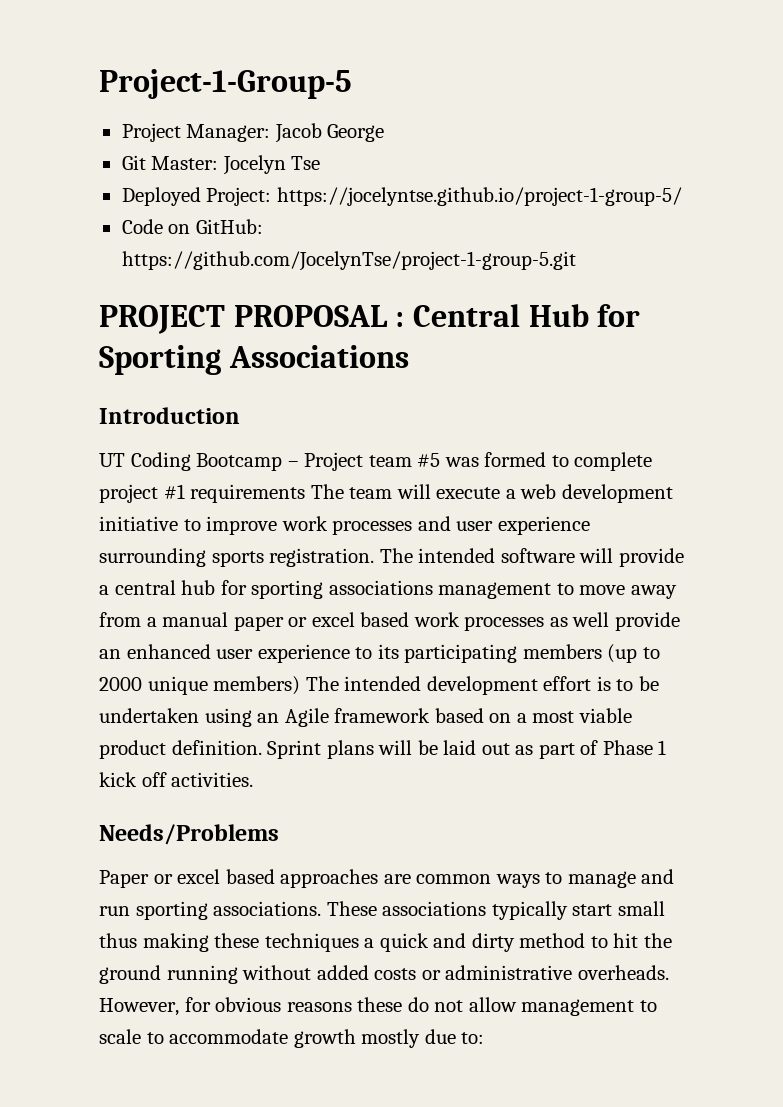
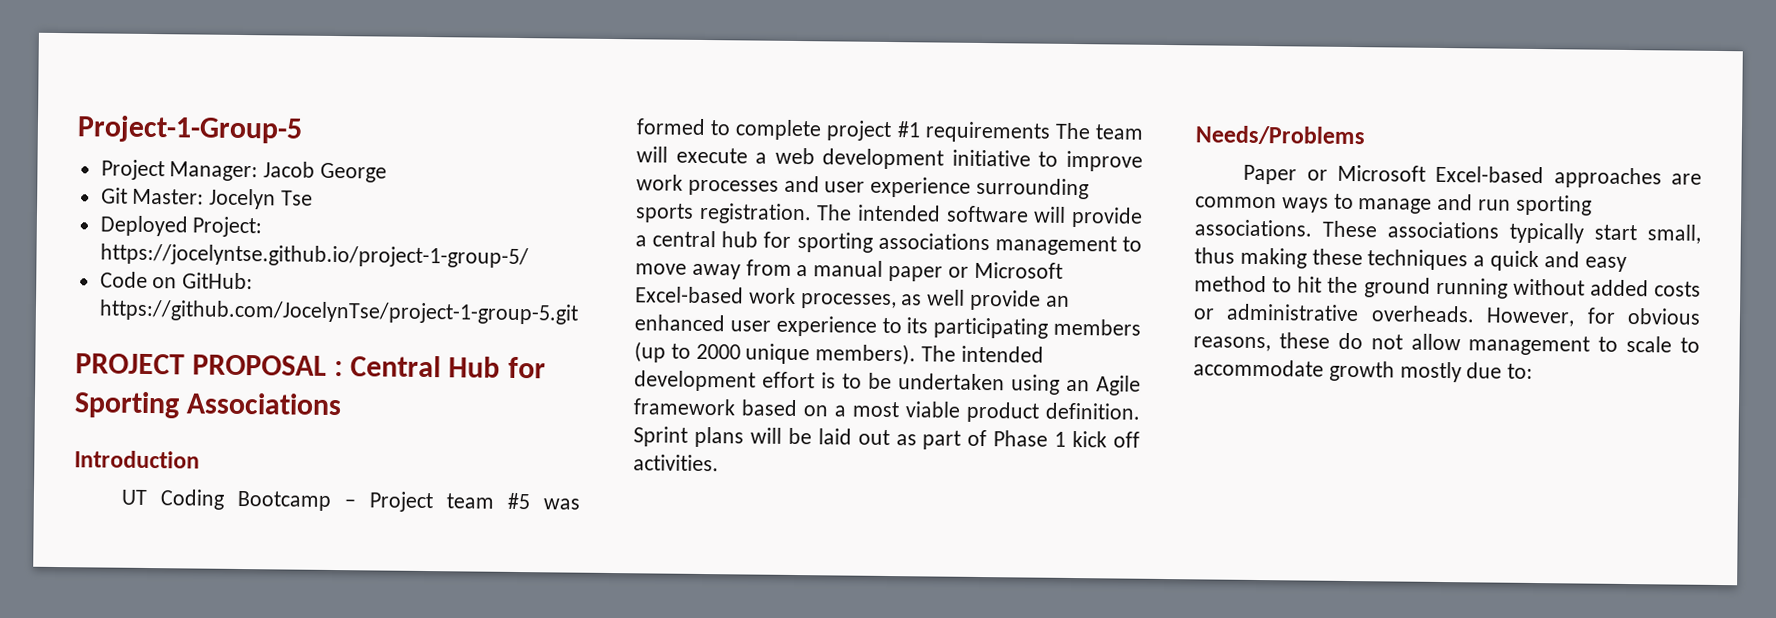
[311,612,545,631] excel based work processes -> [973,261,1063,279] [635,286,897,310] Microsoft Excel-based work processes,
[213,676,301,695] members) -> [815,343,917,366] members).
[177,869,275,884] excel based -> [1336,164,1545,184] Microsoft Excel-based
[617,901,665,916] small -> [1647,224,1701,244] small,
[471,933,515,952] dirty -> [1584,256,1627,272] easy
[286,1002,352,1012] reasons -> [1193,336,1271,352] reasons,

